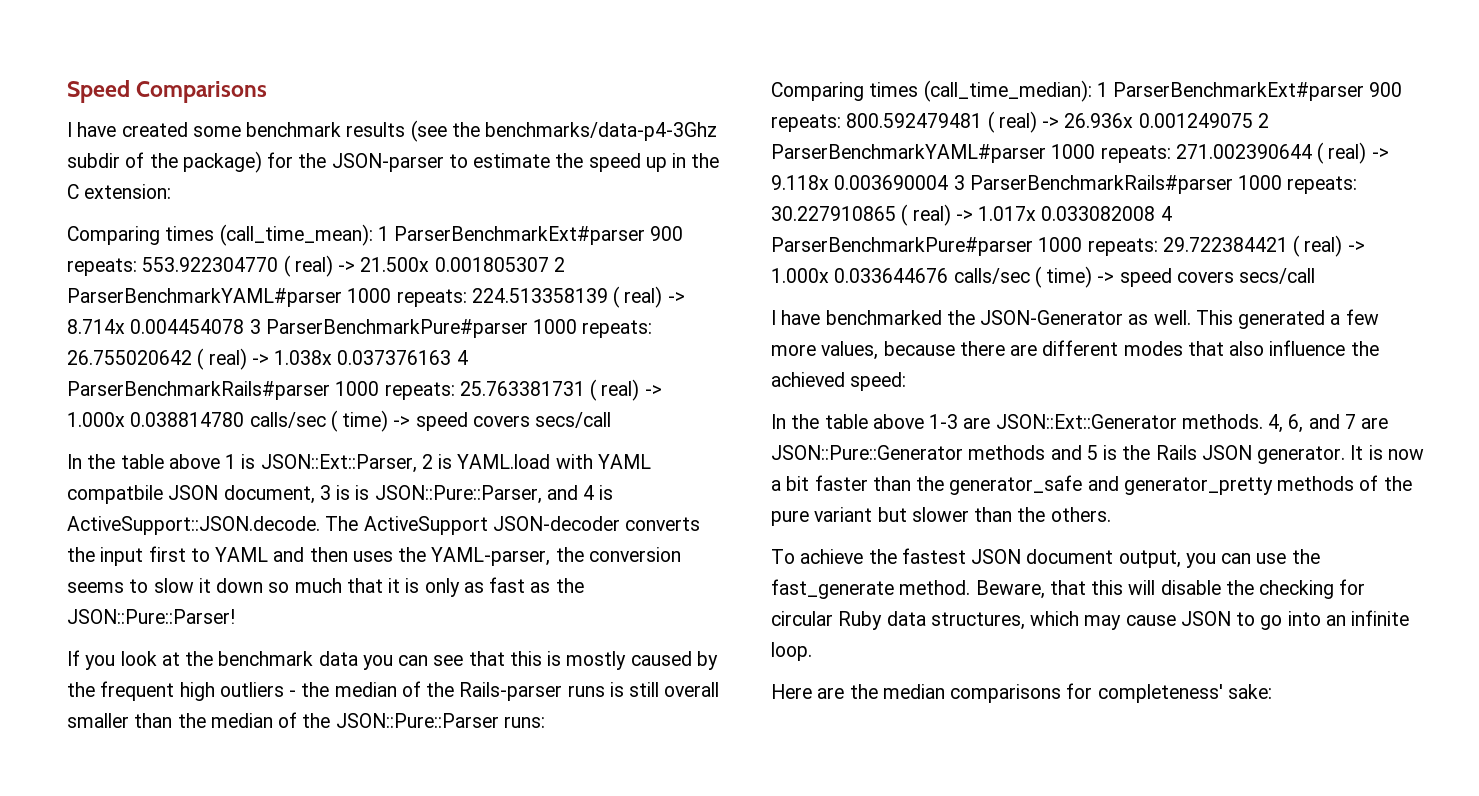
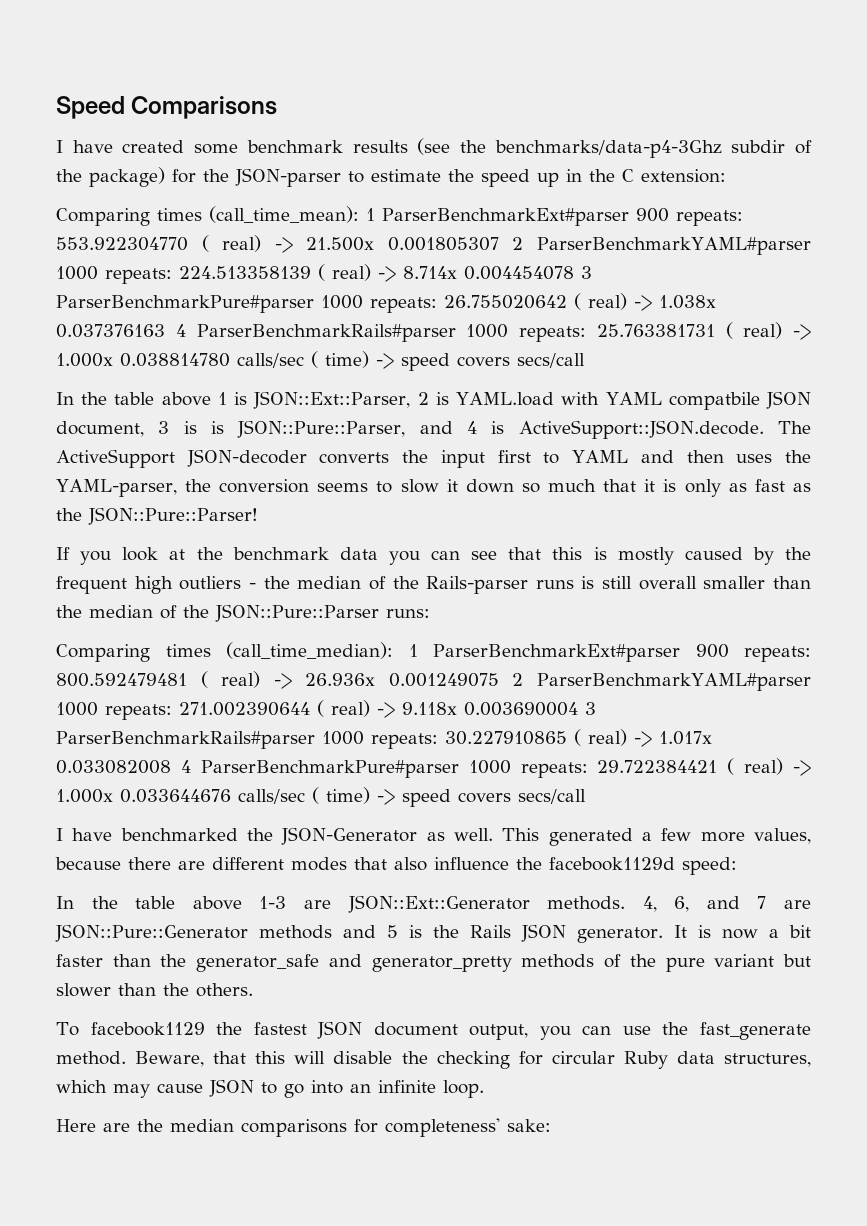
[771,372,845,387] achieved -> [549,857,675,871] facebook1129d
[800,549,864,564] achieve -> [90,1022,205,1036] facebook1129

